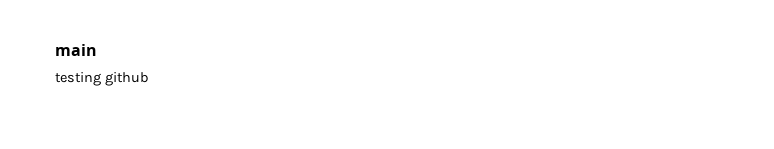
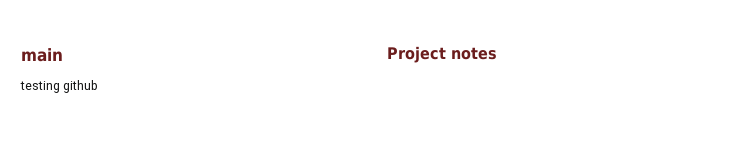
(149, 79) none -> [387,46,497,63] // Project notes

